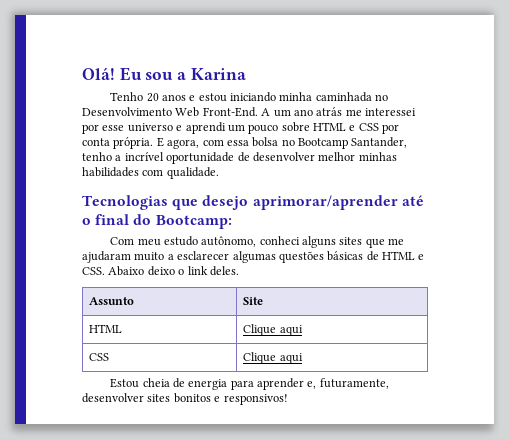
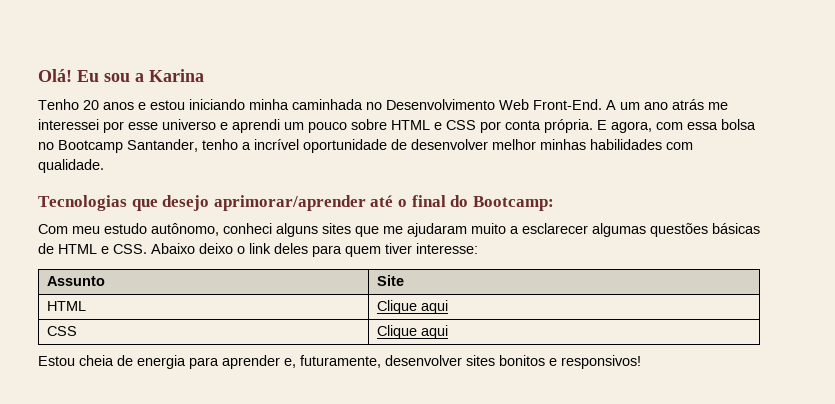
[209,266,239,276] deles. -> [274,243,478,257] deles para quem tiver interesse:

